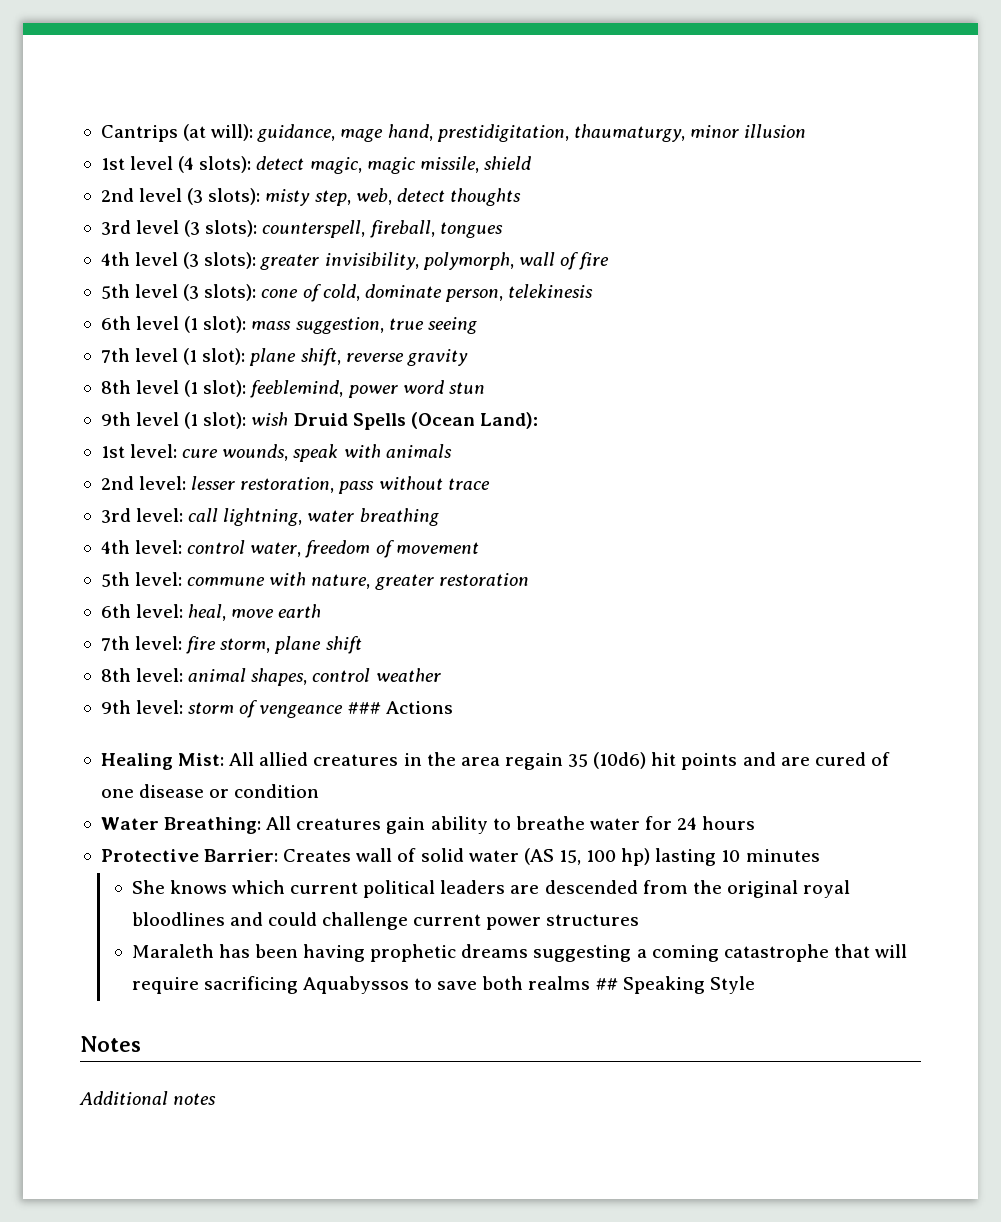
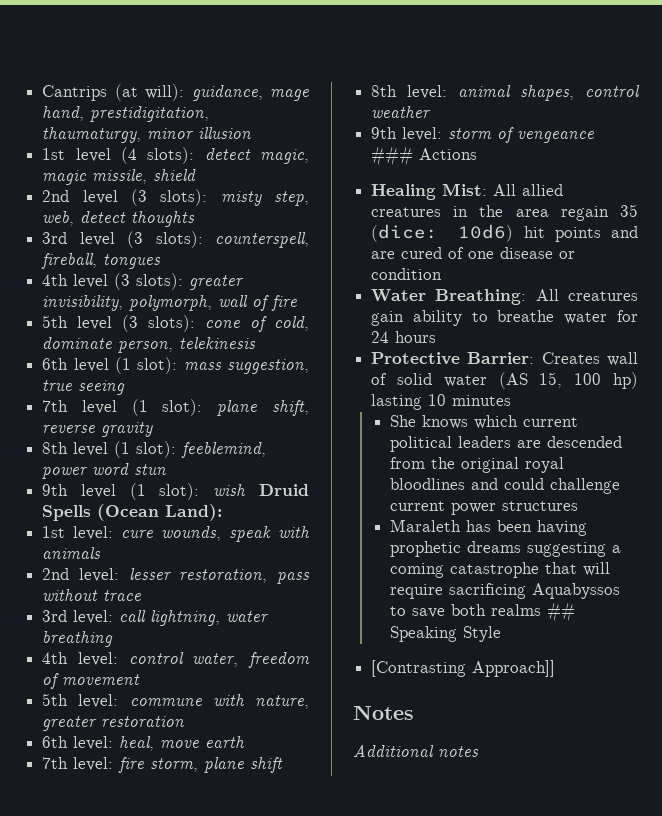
[593,752,647,769] (10d6) -> [371,224,514,242] (dice: 10d6)
(755, 985) none -> [371,660,556,677] // [Contrasting Approach]]

